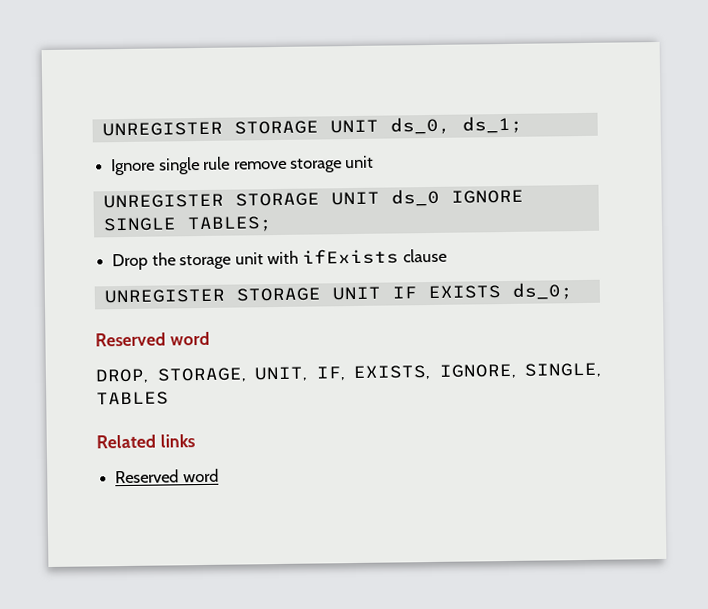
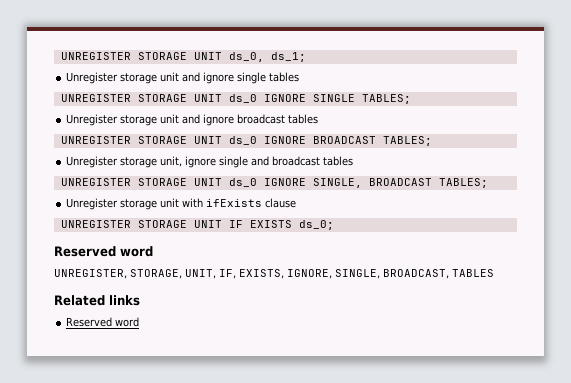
[111,155,375,176] Ignore single rule remove storage unit -> [66,72,300,84] Unregister storage unit and ignore single tables
[112,252,176,271] Drop the -> [66,114,319,126] [60,136,432,146] [66,156,354,168] [60,178,488,188] [66,198,119,210] Unregister storage unit and ignore broadcast tables // UNREGISTER STORAGE UNIT ds_0 IGNORE BROADCAST TABLES; // Unregister storage unit, ignore single and broadcast tables // UNREGISTER STORAGE UNIT ds_0 IGNORE SINGLE, BROADCAST TABLES; // Unregister
[95,368,149,384] DROP, -> [54,269,127,279] UNREGISTER,
(601, 370) none -> [383,269,449,279] BROADCAST,

